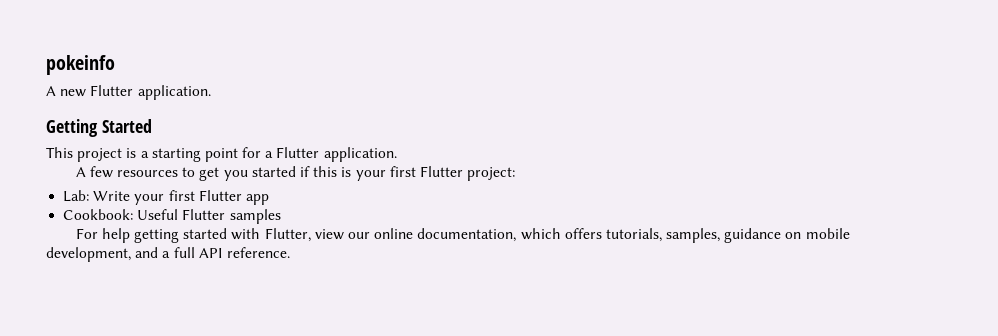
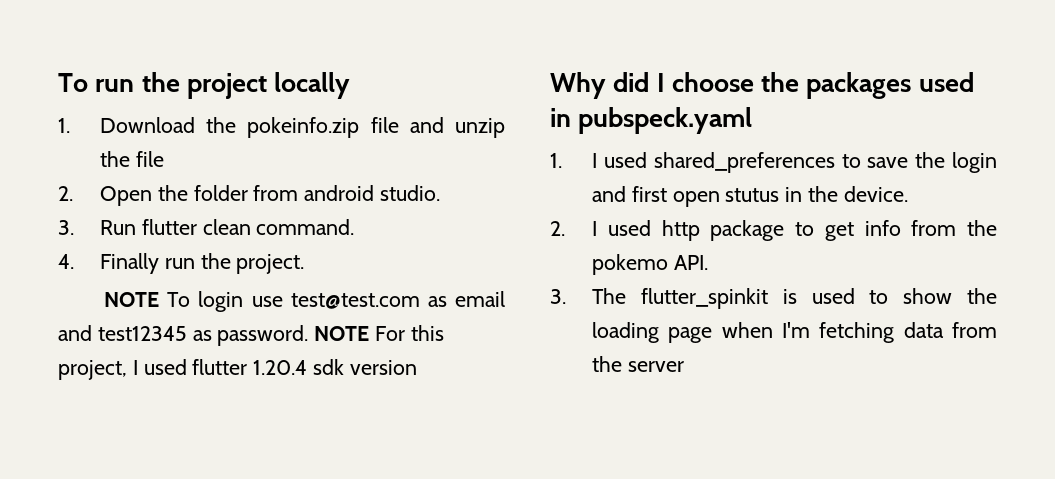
[46,55,115,75] [46,85,211,100] [46,119,152,137] [46,147,397,162] [75,166,516,181] [63,190,269,205] [63,209,281,224] [75,228,850,243] [46,247,290,262] pokeinfo // A new Flutter application. // Getting Started // This project is a starting point for a Flutter application. // A few resources to get you started if this is your first Flutter project: // Lab: Write your first Flutter app // Cookbook: Useful Flutter samples // For help getting started with Flutter, view our online documentation, which offers tutorials, samples, guidance on mobile development, and a full API reference. -> [58,72,351,99] [58,117,505,138] [100,151,164,167] [58,185,441,206] [58,219,355,235] [58,253,305,274] [104,291,505,312] [58,325,444,346] [58,359,417,380] [550,72,974,99] [550,107,753,134] [550,152,997,173] [592,186,908,207] [550,220,997,241] [592,254,708,275] [550,288,997,309] [592,322,997,343] [592,356,684,372] To run the project locally // 1. Download the pokeinfo.zip file and unzip the file // 2. Open the folder from android studio. // 3. Run flutter clean command. // 4. Finally run the project. // NOTE To login use test@test.com as email and test12345 as password. NOTE For this project, I used flutter 1.20.4 sdk version // Why did I choose the packages used in pubspeck.yaml // 1. I used shared_preferences to save the login and first open stutus in the device. // 2. I used http package to get info from the pokemo API. // 3. The flutter_spinkit is used to show the loading page when I'm fetching data from the server

